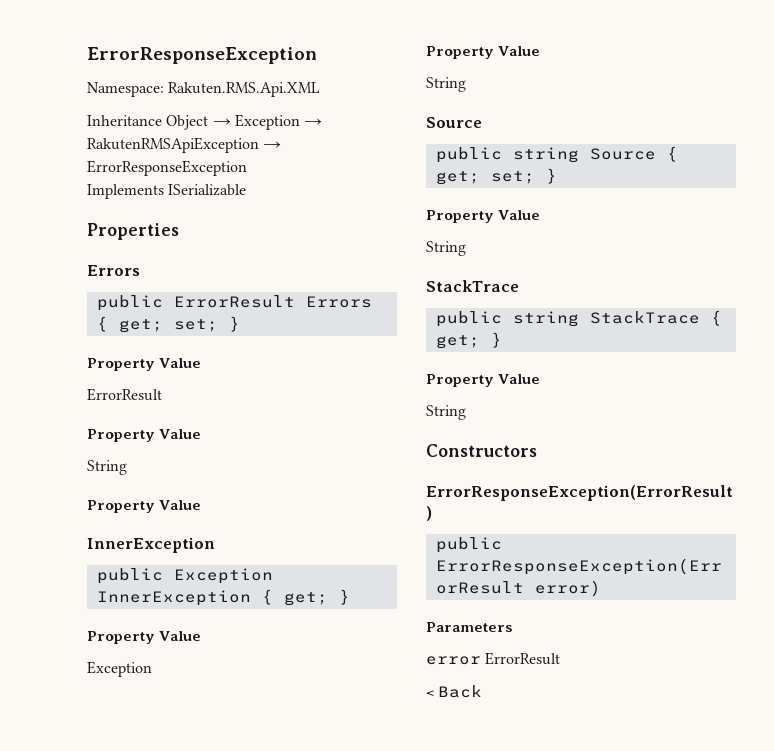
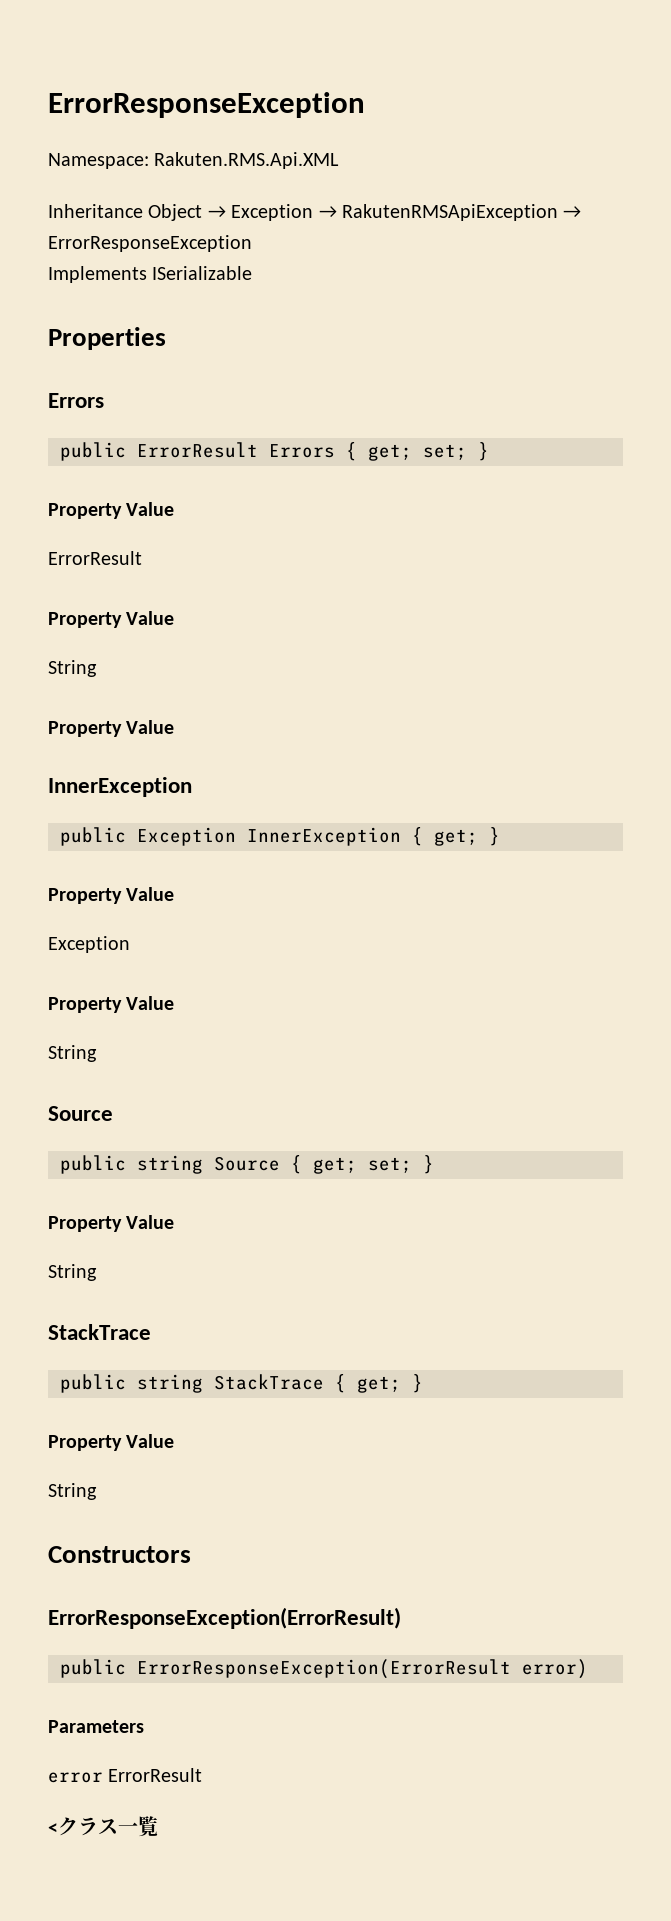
[438,685,483,698] Back -> [58,1816,158,1837] クラス一覧

